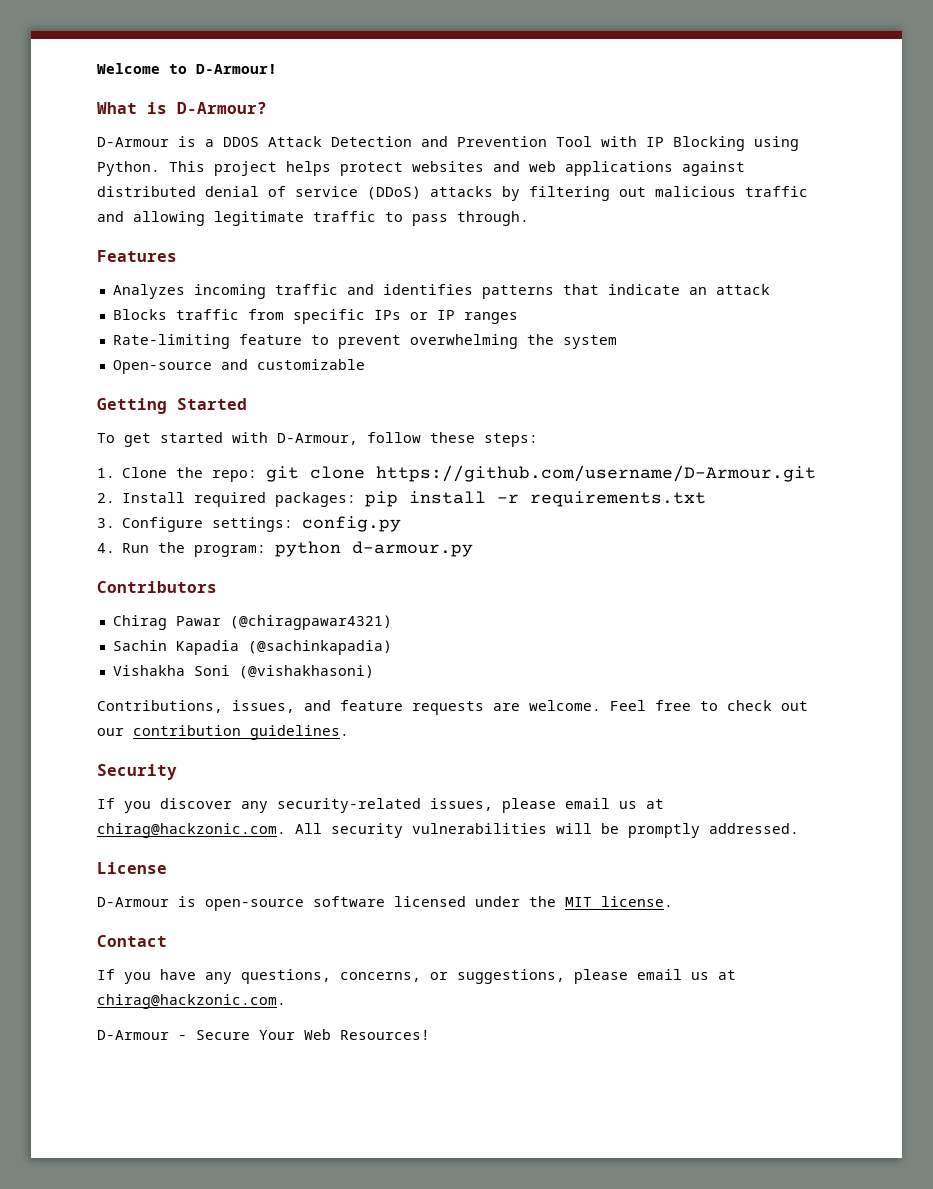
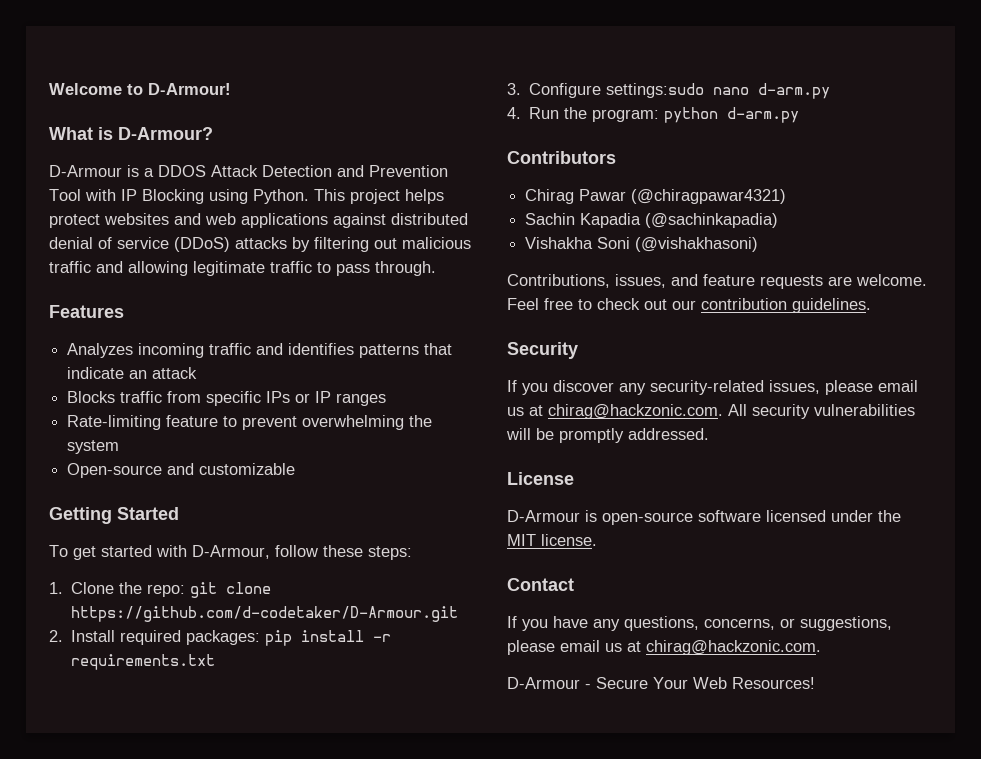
[376,465,817,482] https://github.com/username/D-Armour.git -> [71,606,459,622] https://github.com/d-codetaker/D-Armour.git
[212,516,402,532] settings: config.py -> [606,83,831,99] settings:sudo nano d-arm.py
[352,541,474,557] d-armour.py -> [727,107,800,123] d-arm.py

